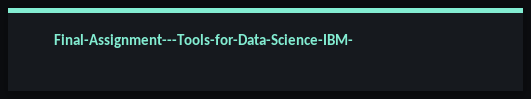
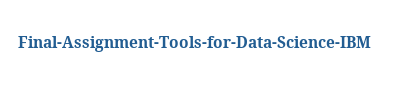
[54,34,353,48] Final-Assignment---Tools-for-Data-Science-IBM- -> [18,36,371,52] Final-Assignment-Tools-for-Data-Science-IBM

